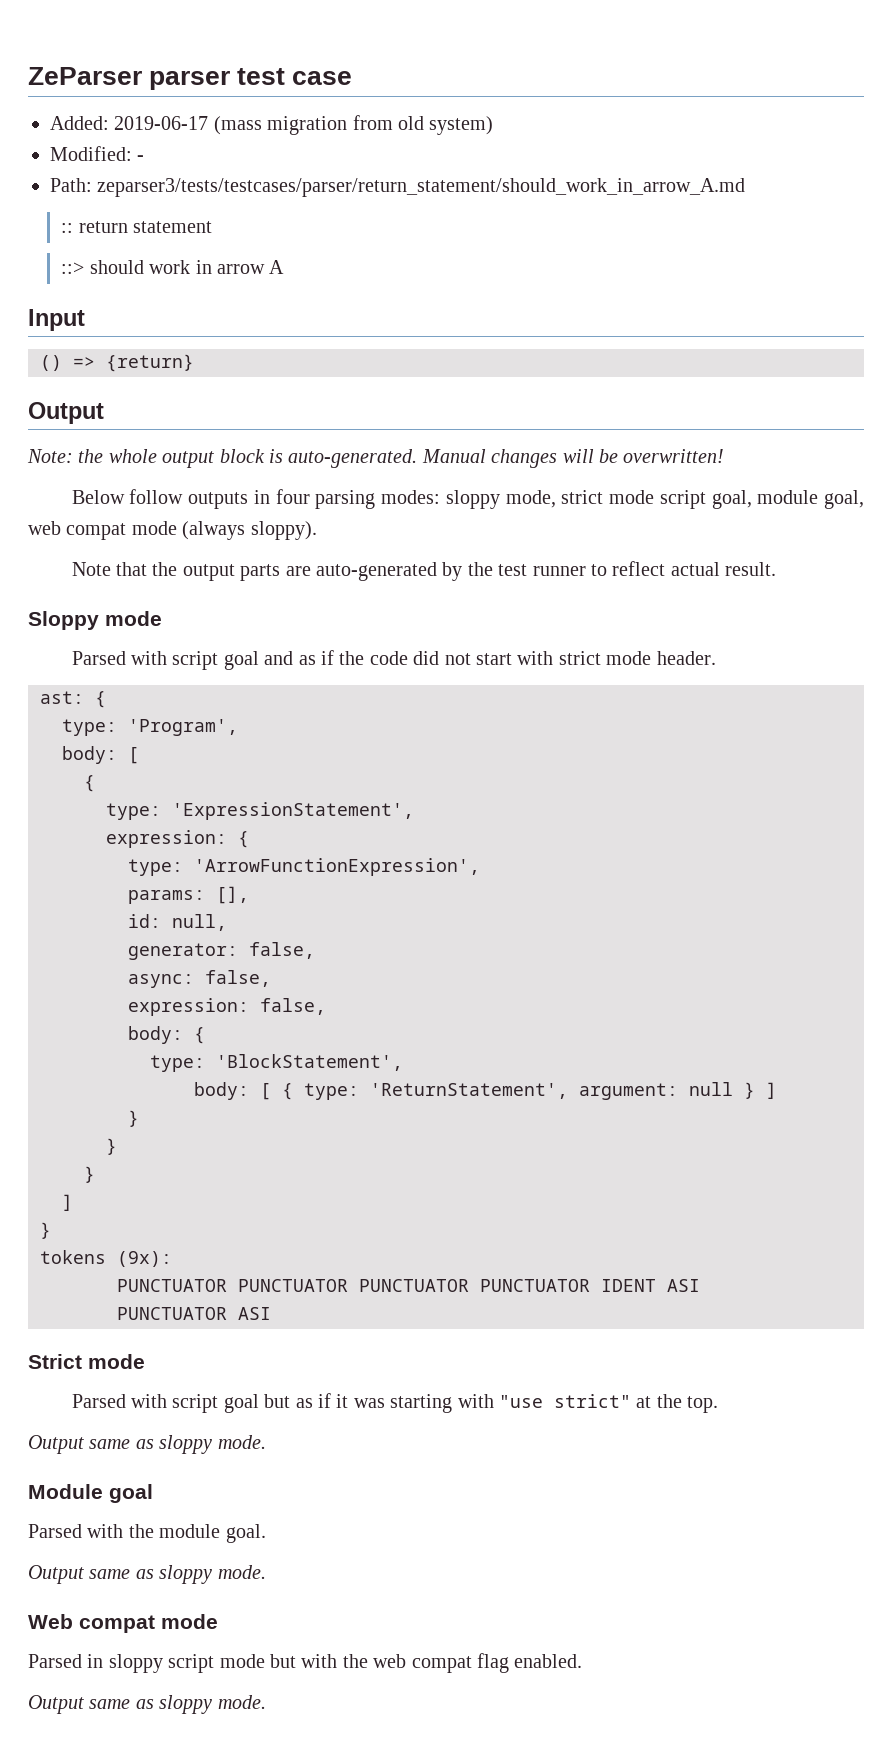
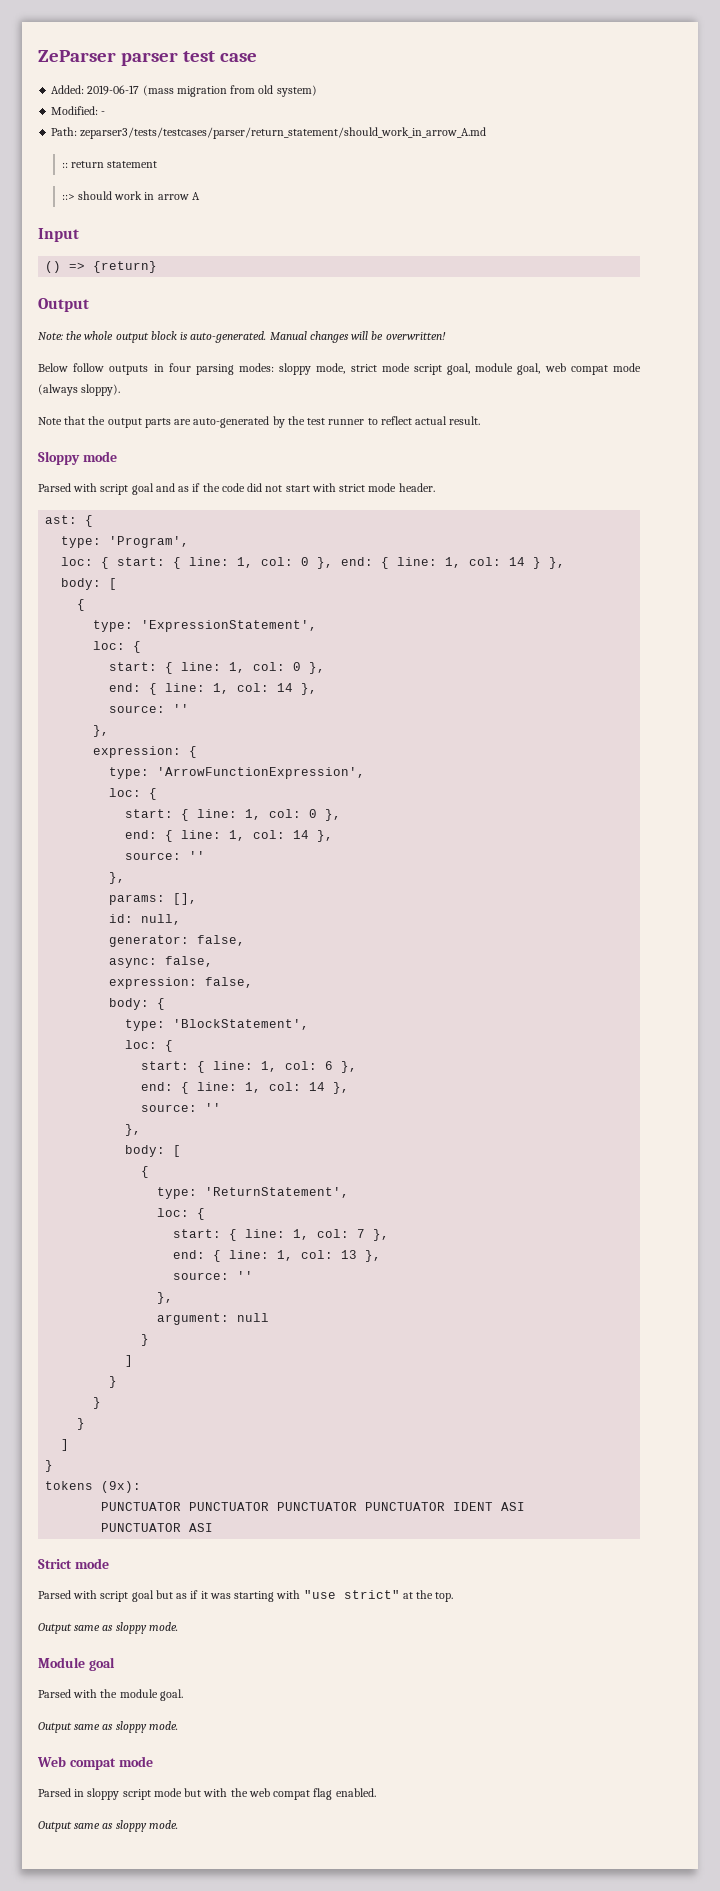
(238, 727) none -> [61,557,566,569] // loc: { start: { line: 1, col: 0 }, end: { line: 1, col: 14 } },
[106,830,249,848] [128,858,480,876] expression: { // type: 'ArrowFunctionExpression', -> [93,641,142,653] [109,662,326,674] [109,683,318,695] [109,704,190,713] [93,725,110,737] [93,746,198,758] [109,767,366,779] [109,788,158,800] [125,809,342,821] [125,830,334,842] [125,851,206,860] [109,872,126,884] loc: { // start: { line: 1, col: 0 }, // end: { line: 1, col: 14 }, // source: '' // }, // expression: { // type: 'ArrowFunctionExpression', // loc: { // start: { line: 1, col: 0 }, // end: { line: 1, col: 14 }, // source: '' // },
[194,1082,293,1100] // body: [ { -> [125,1040,174,1052] [141,1061,358,1073] [141,1082,350,1094] [141,1103,222,1112] [125,1124,142,1136] [125,1145,182,1157] [141,1166,150,1178] // loc: { // start: { line: 1, col: 6 }, // end: { line: 1, col: 14 }, // source: '' // }, // body: [ // { //
(568, 1091) none -> [157,1208,206,1220] [173,1229,390,1241] [173,1250,382,1262] [173,1271,254,1280] [157,1292,174,1304] // loc: { // start: { line: 1, col: 7 }, // end: { line: 1, col: 13 }, // source: '' // }, //
[744,1082,755,1099] } -> [141,1334,150,1346] // } //

